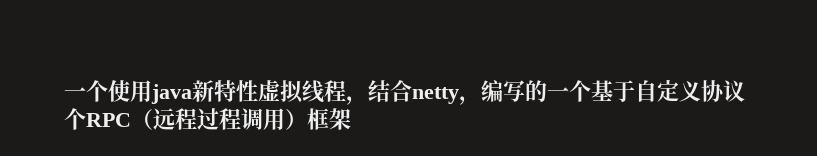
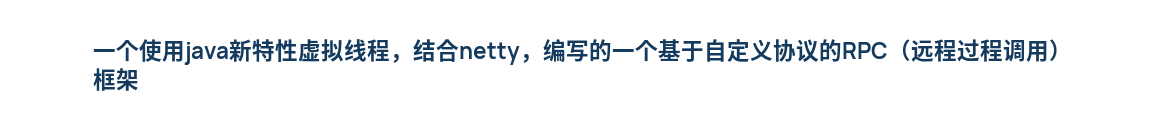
[64,108,86,130] 个 -> [819,39,842,62] 的

